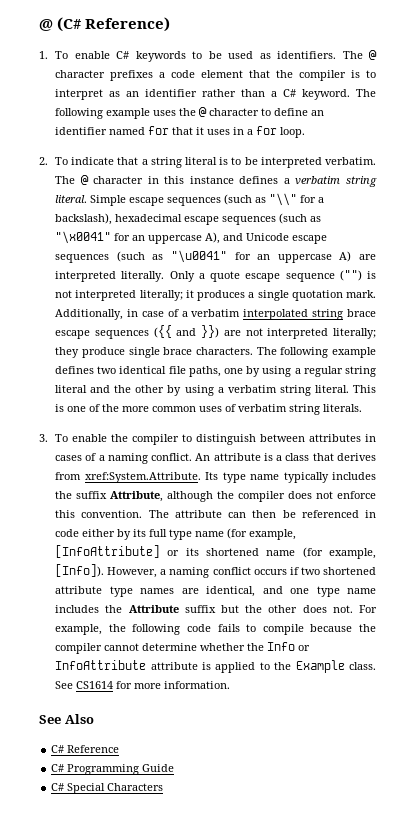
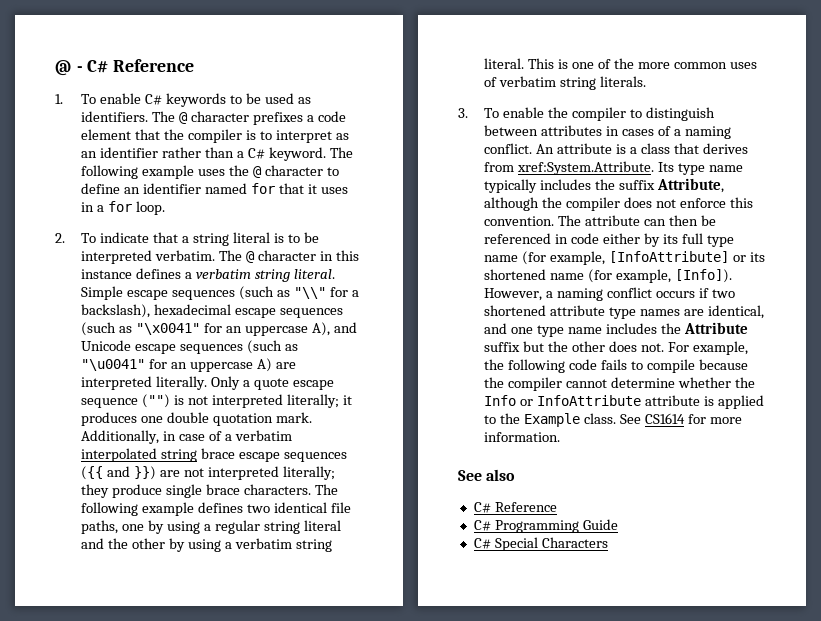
[39,17,171,32] @ (C# Reference) -> [55,59,195,76] @ - C# Reference
[248,290,289,301] a single -> [141,412,210,423] one double
[64,714,94,724] Also -> [486,469,516,481] also

